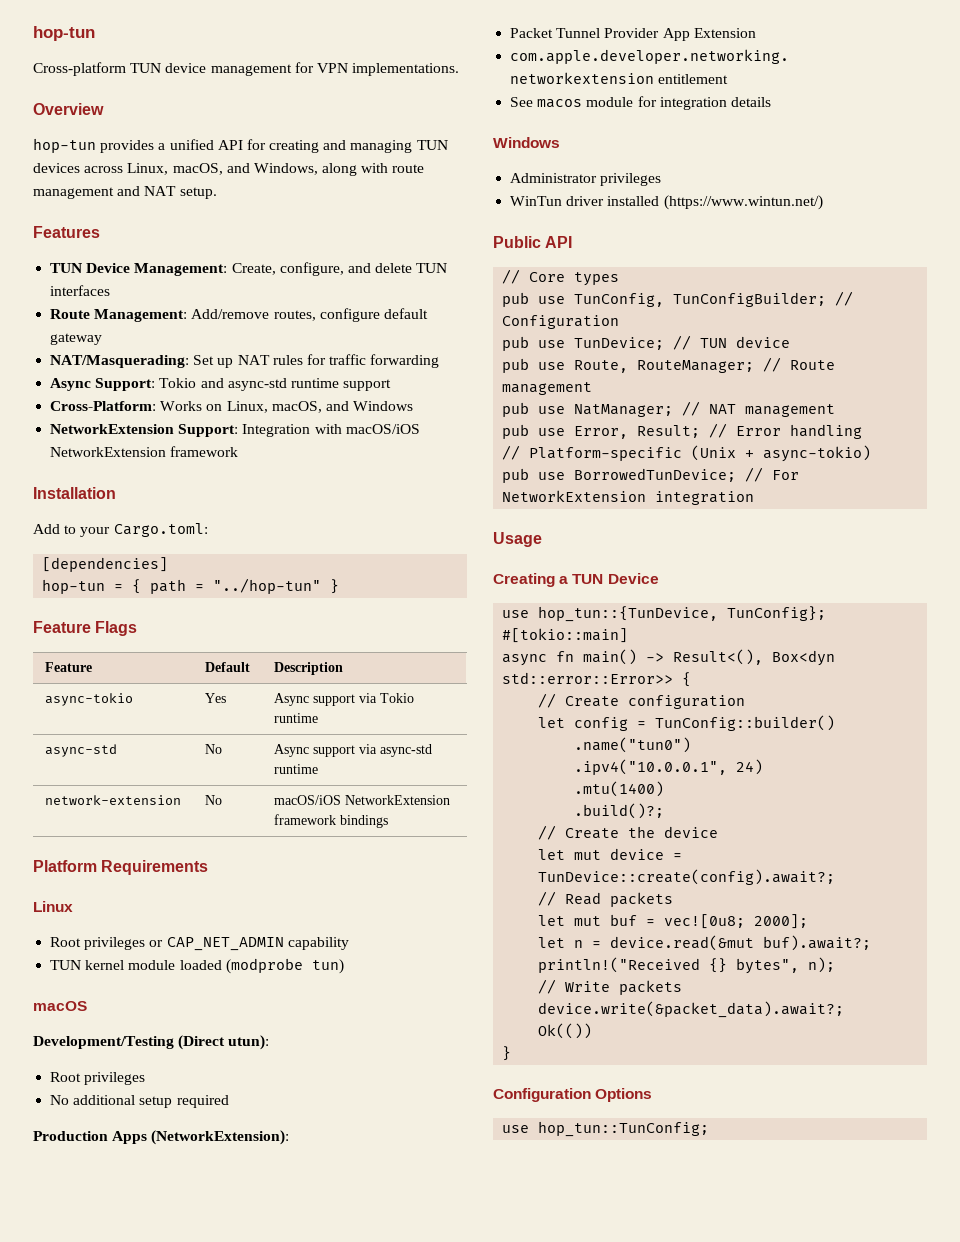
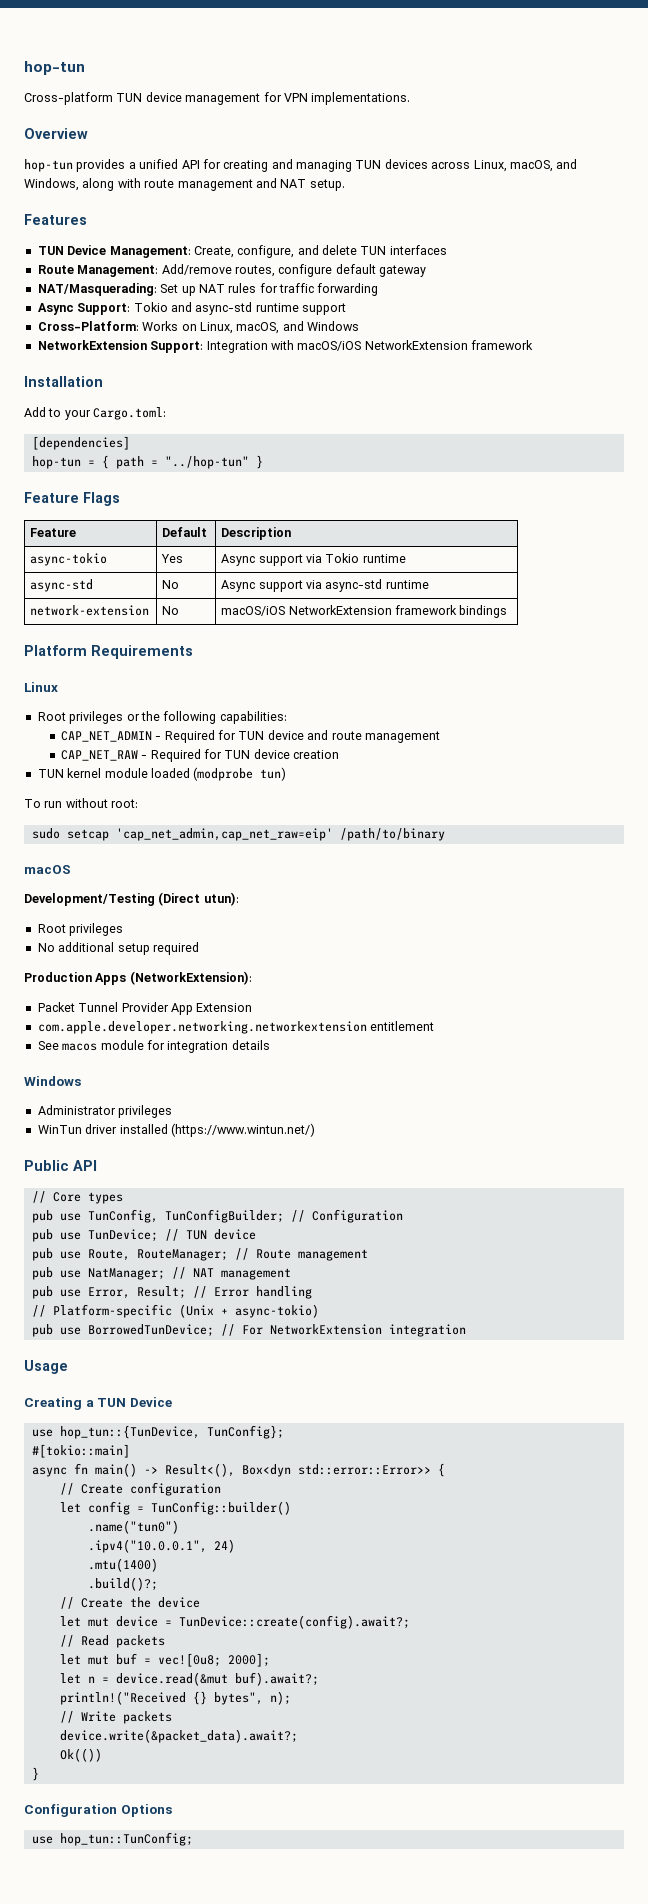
[166,937,349,951] CAP_NET_ADMIN capability -> [140,711,287,724] [60,730,440,743] [60,749,340,762] the following capabilities: // CAP_NET_ADMIN - Required for TUN device and route management // CAP_NET_RAW - Required for TUN device creation
(344, 966) none -> [24,798,139,808] [31,828,445,841] // To run without root: // sudo setcap 'cap_net_admin,cap_net_raw=eip' /path/to/binary

